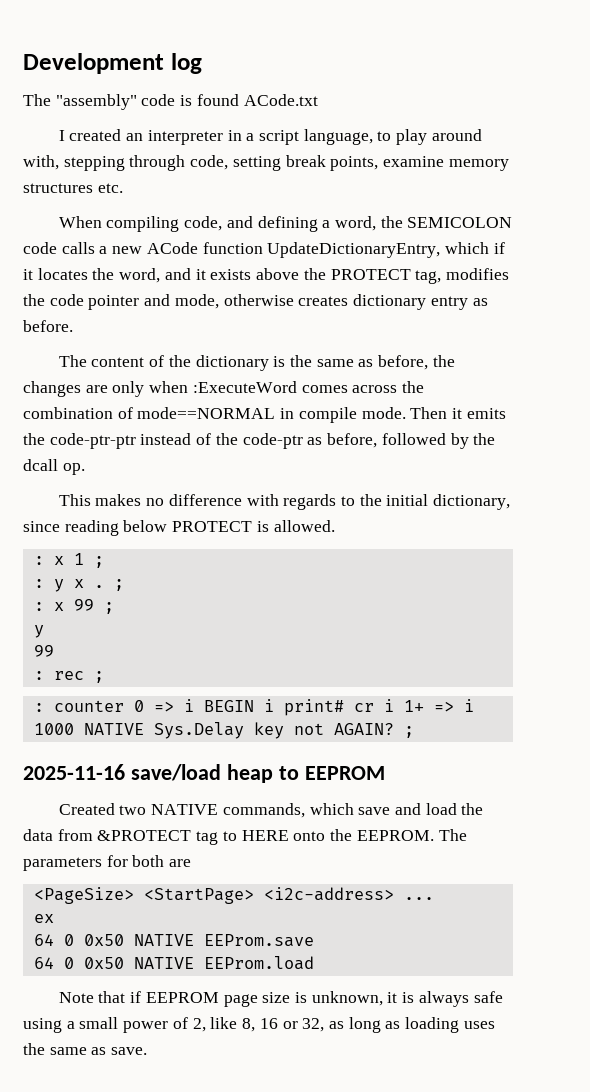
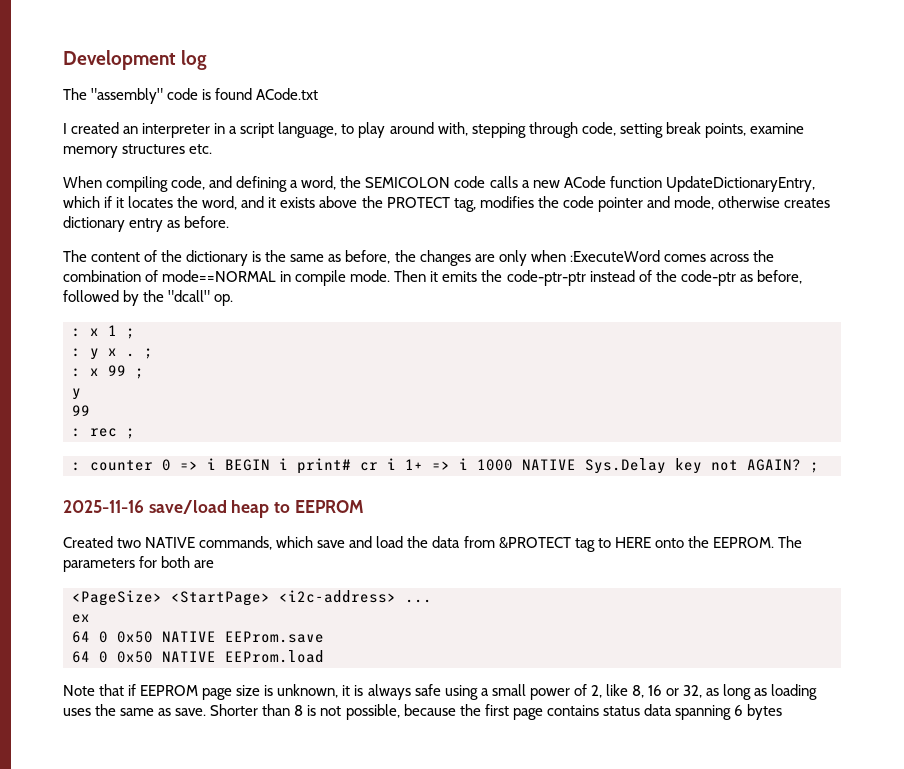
[23,459,58,471] dcall -> [168,290,211,302] "dcall"
[58,494,511,510] [23,520,335,536] // This makes no difference with regards to the initial dictionary, since reading below PROTECT is allowed. -> (234, 300) none
(148, 1051) none -> [210,704,782,720] Shorter than 8 is not possible, because the first page contains status data spanning 6 bytes

